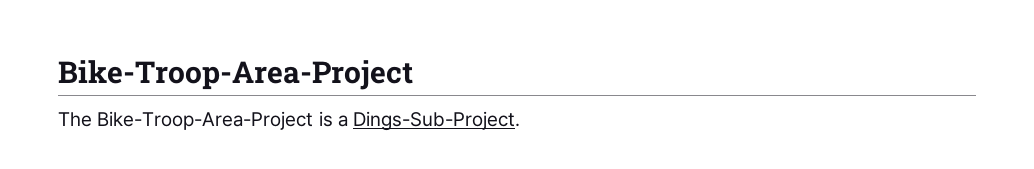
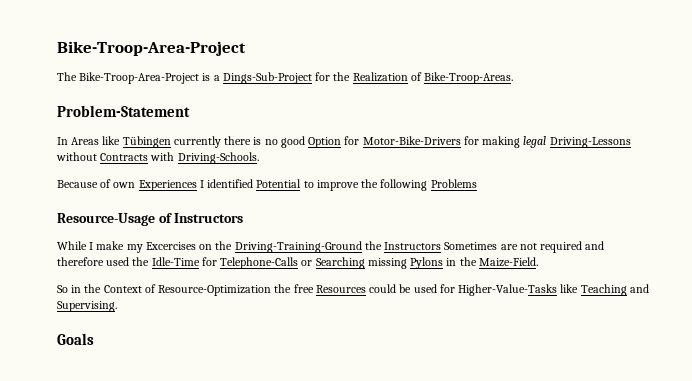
[353,111,521,131] Dings-Sub-Project. -> [222,72,514,84] [57,105,190,117] [57,136,631,148] [56,152,259,164] [57,179,477,191] [57,213,244,226] [57,241,605,253] [57,257,538,269] [57,284,649,296] [57,301,117,312] [57,333,94,345] Dings-Sub-Project for the Realization of Bike-Troop-Areas. // Problem-Statement // In Areas like Tübingen currently there is no good Option for Motor-Bike-Drivers for making legal Driving-Lessons without Contracts with Driving-Schools. // Because of own Experiences I identified Potential to improve the following Problems // Resource-Usage of Instructors // While I make my Excercises on the Driving-Training-Ground the Instructors Sometimes are not required and therefore used the Idle-Time for Telephone-Calls or Searching missing Pylons in the Maize-Field. // So in the Context of Resource-Optimization the free Resources could be used for Higher-Value-Tasks like Teaching and Supervising. // Goals

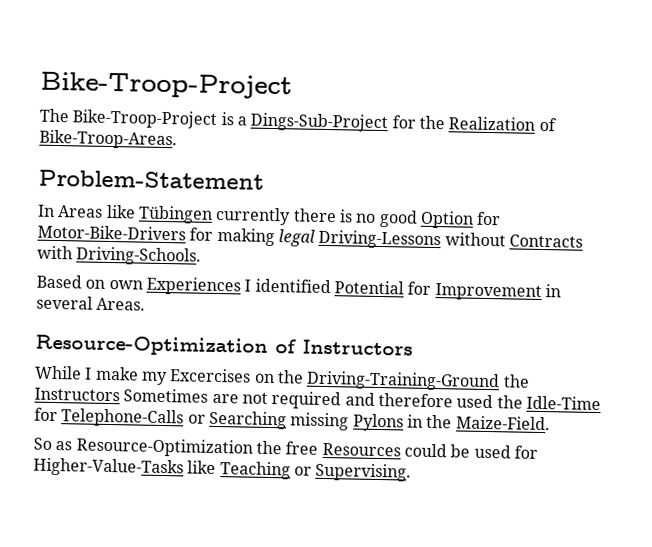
[57,41,246,56] Bike-Troop-Area-Project -> [40,71,293,100] Bike-Troop-Project
[79,72,200,84] Bike-Troop-Area-Project -> [72,109,218,129] Bike-Troop-Project
[57,179,112,188] Because of -> [36,274,106,289] Based on
[303,179,477,191] [57,213,155,226] to improve the following Problems // Resource-Usage -> [407,281,561,301] [36,295,146,311] [35,334,268,357] for Improvement in several Areas. // Resource-Optimization
[71,284,156,293] in the Context of -> [55,441,73,451] as
[629,284,649,293] and -> [293,466,312,476] or
[57,333,94,345] // Goals -> (412, 472) none

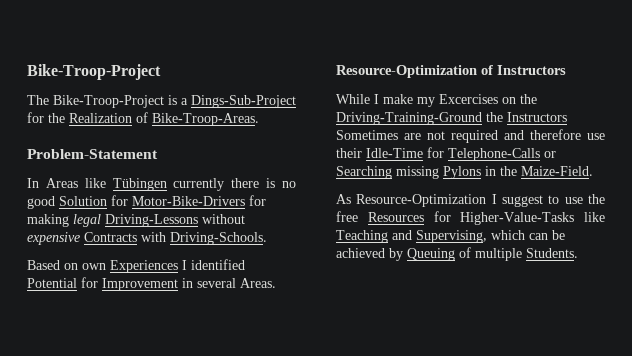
[419,210,474,229] Option -> [59,196,107,206] Solution
(506, 239) none -> [27,232,80,245] expensive
[456,394,523,409] used the -> [587,133,605,140] [336,148,362,158] use their
[33,437,538,459] [33,457,412,482] So as Resource-Optimization the free Resources could be used for Higher-Value-Tasks like Teaching or Supervising. -> [336,194,605,207] [336,211,605,225] [336,230,565,243] [336,247,578,261] As Resource-Optimization I suggest to use the free Resources for Higher-Value-Tasks like Teaching and Supervising, which can be achieved by Queuing of multiple Students.

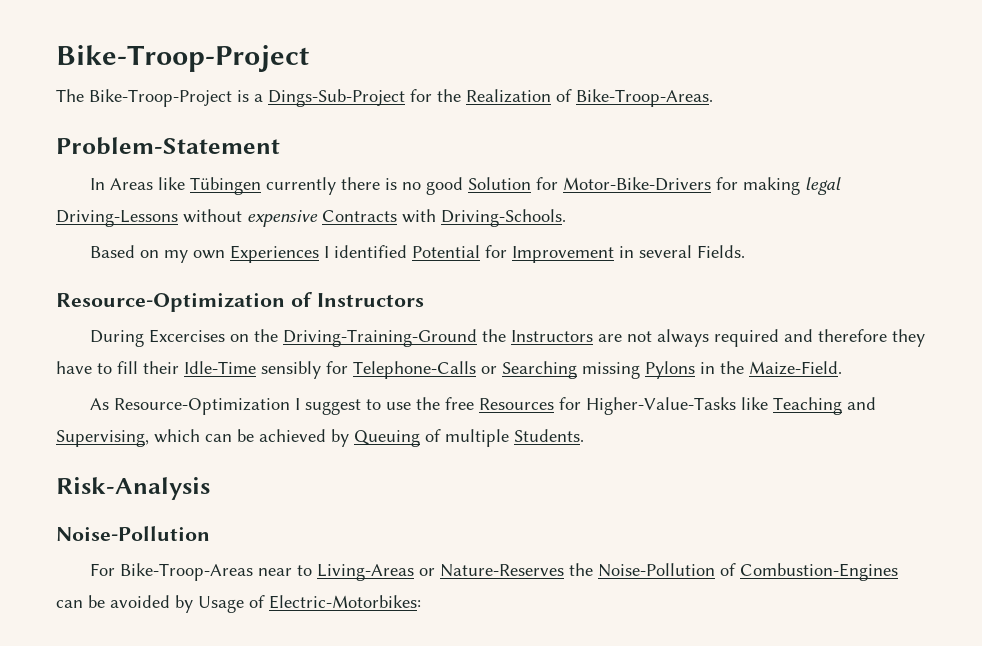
(78, 266) none -> [163,250,188,263] my
[240,278,276,288] Areas. -> [696,245,745,258] Fields.
[336,94,435,107] While I make my -> [89,330,144,347] During
[336,130,398,140] Sometimes -> (593, 336) none
(445, 135) none -> [656,329,709,347] always
[587,133,605,140] use -> [891,329,925,347] [56,361,138,374] they have to fill
(423, 153) none -> [261,361,321,379] sensibly
(578, 253) none -> [56,477,210,500] [56,526,210,541] [89,563,898,581] [56,595,421,613] // Risk-Analysis // Noise-Pollution // For Bike-Troop-Areas near to Living-Areas or Nature-Reserves the Noise-Pollution of Combustion-Engines can be avoided by Usage of Electric-Motorbikes:

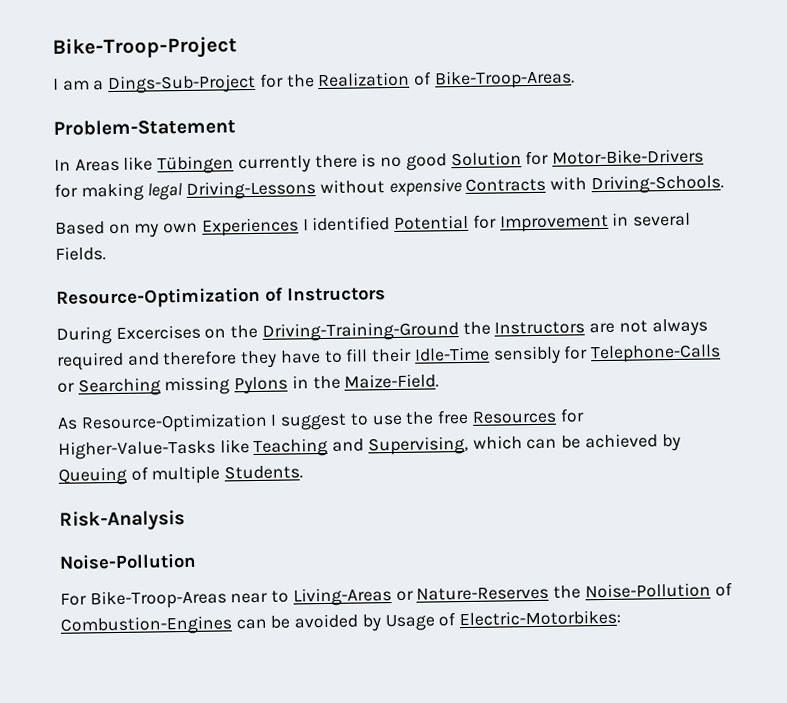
[56,89,249,107] The Bike-Troop-Project is -> [53,78,90,91] I am

